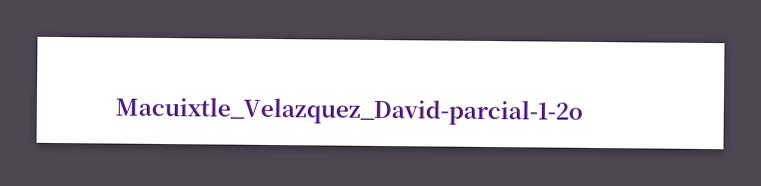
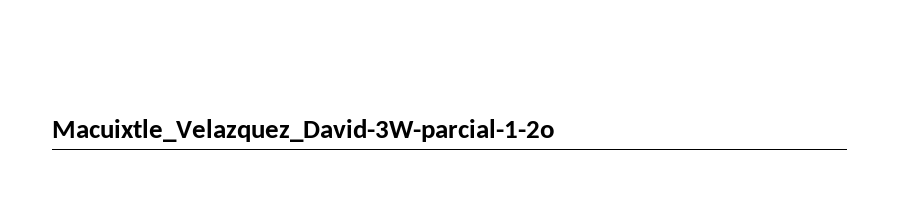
[115,96,583,126] Macuixtle_Velazquez_David-parcial-1-2o -> [52,119,555,142] Macuixtle_Velazquez_David-3W-parcial-1-2o

